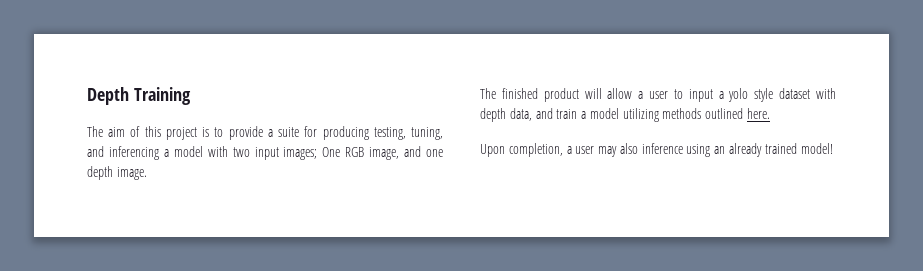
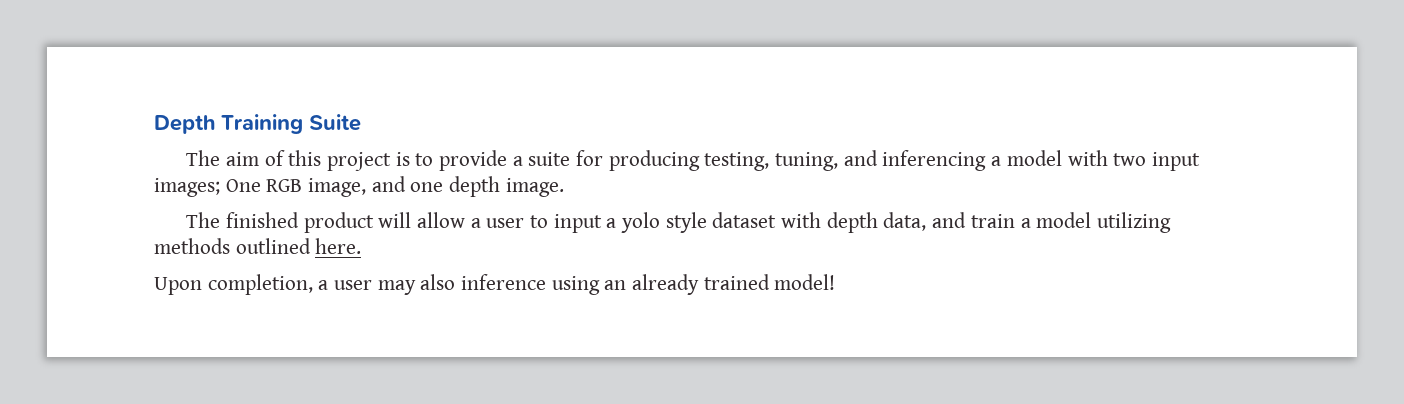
(191, 96) none -> [309,114,361,131] Suite

